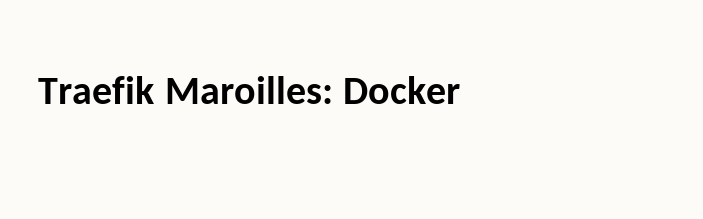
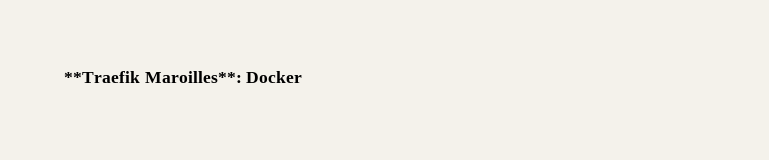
[38,76,333,104] Traefik Maroilles: -> [64,71,242,83] **Traefik Maroilles**:

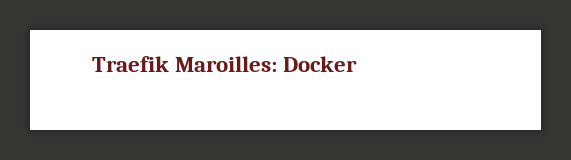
[64,71,242,83] **Traefik Maroilles**: -> [92,56,278,72] Traefik Maroilles:

